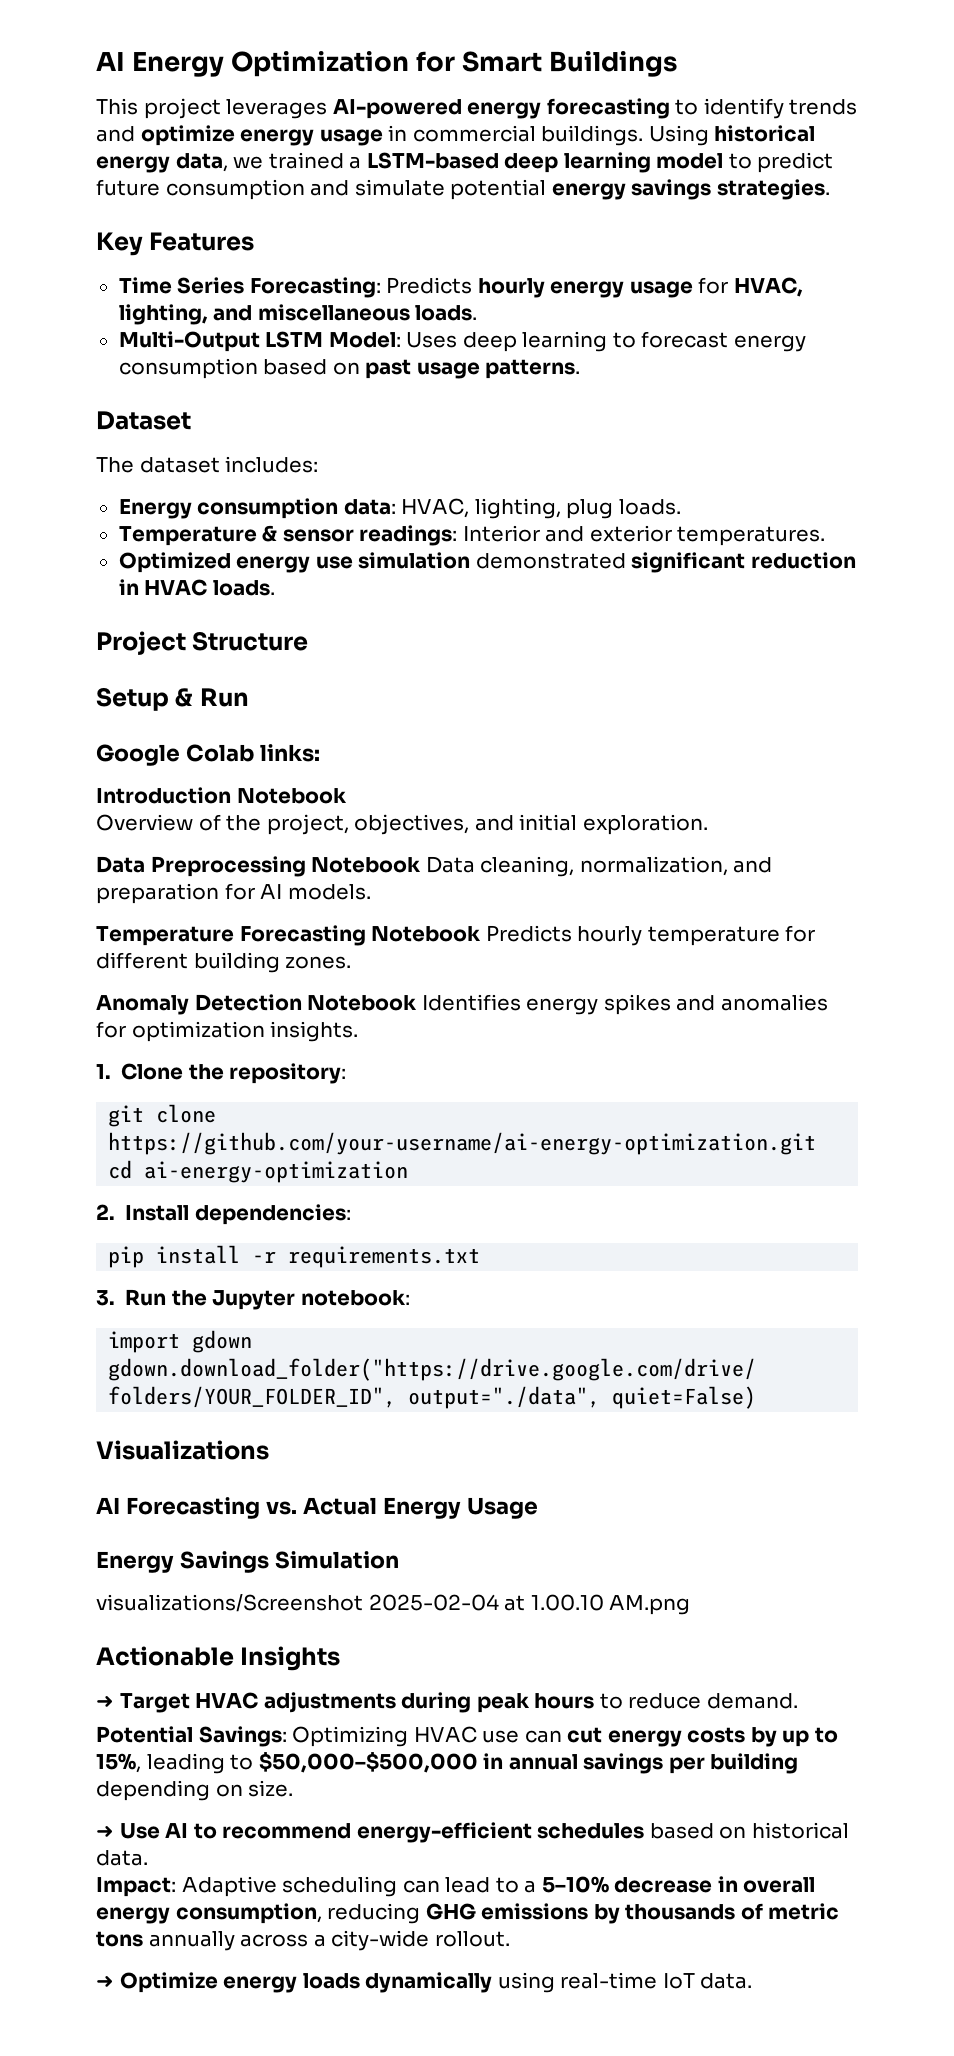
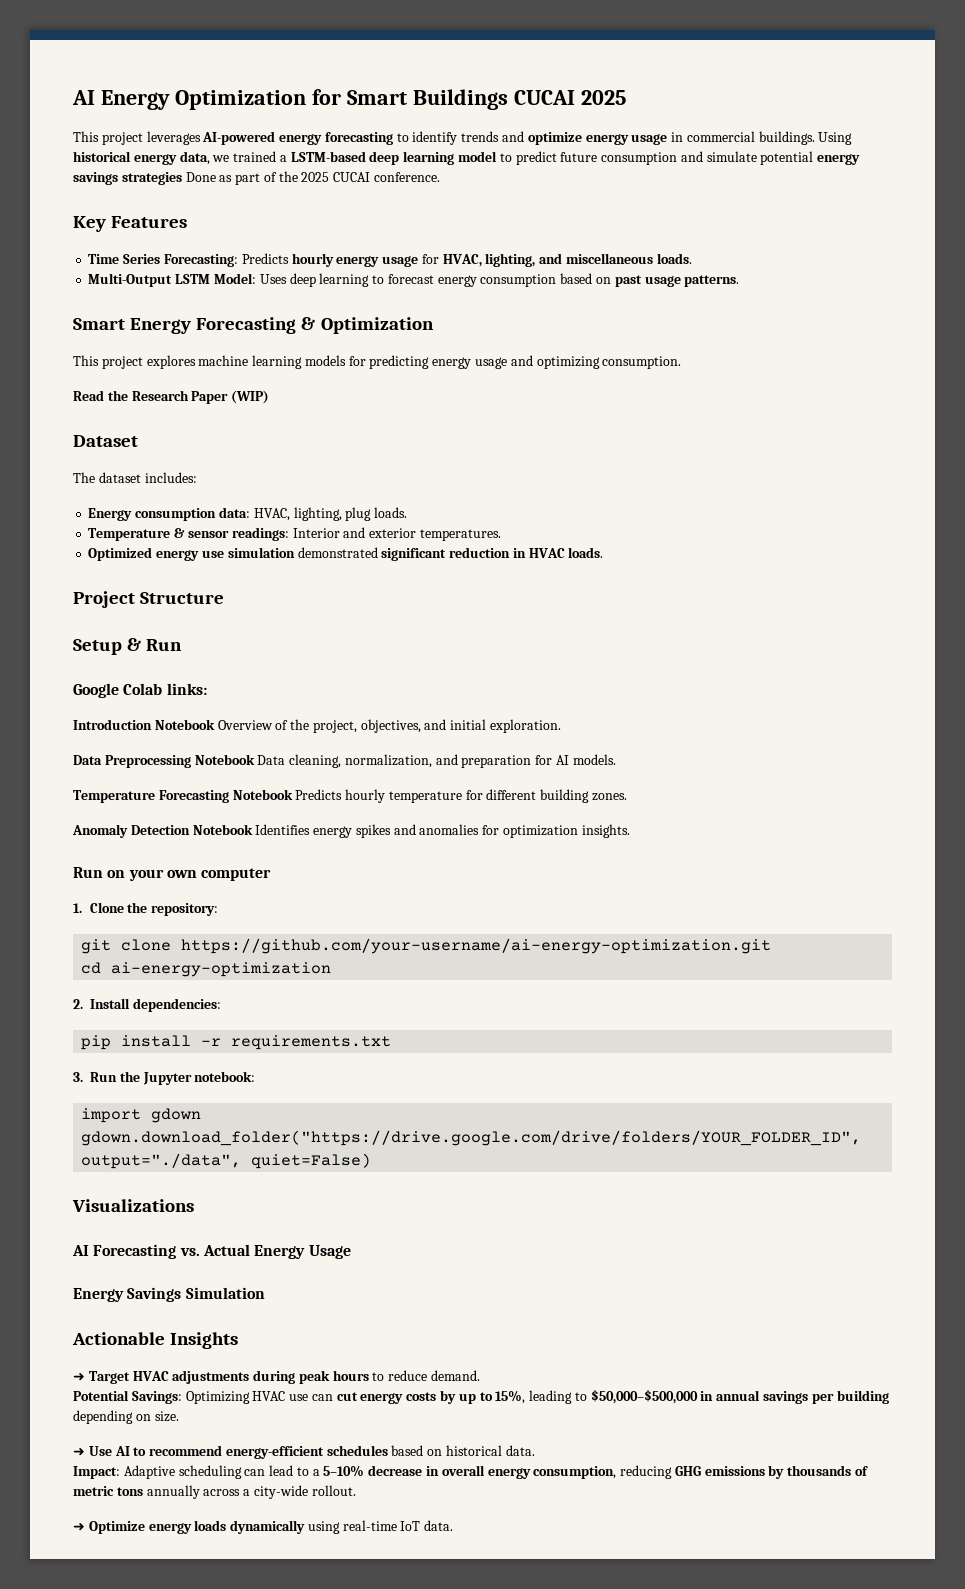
(678, 64) none -> [513,90,626,105] CUCAI 2025
[716,179,830,200] strategies. -> [121,171,441,185] strategies Done as part of the 2025 CUCAI conference.
(581, 369) none -> [73,317,434,334] [73,355,682,369] [73,390,270,404] // Smart Energy Forecasting & Optimization // This project explores machine learning models for predicting energy usage and optimizing consumption. // Read the Research Paper (WIP)
(347, 796) // -> (215, 724) none
(359, 1031) none -> [73,867,272,881] // Run on your own computer
[96,1594,691,1615] // visualizations/Screenshot 2025-02-04 at 1.00.10 AM.png -> (265, 1293) none

